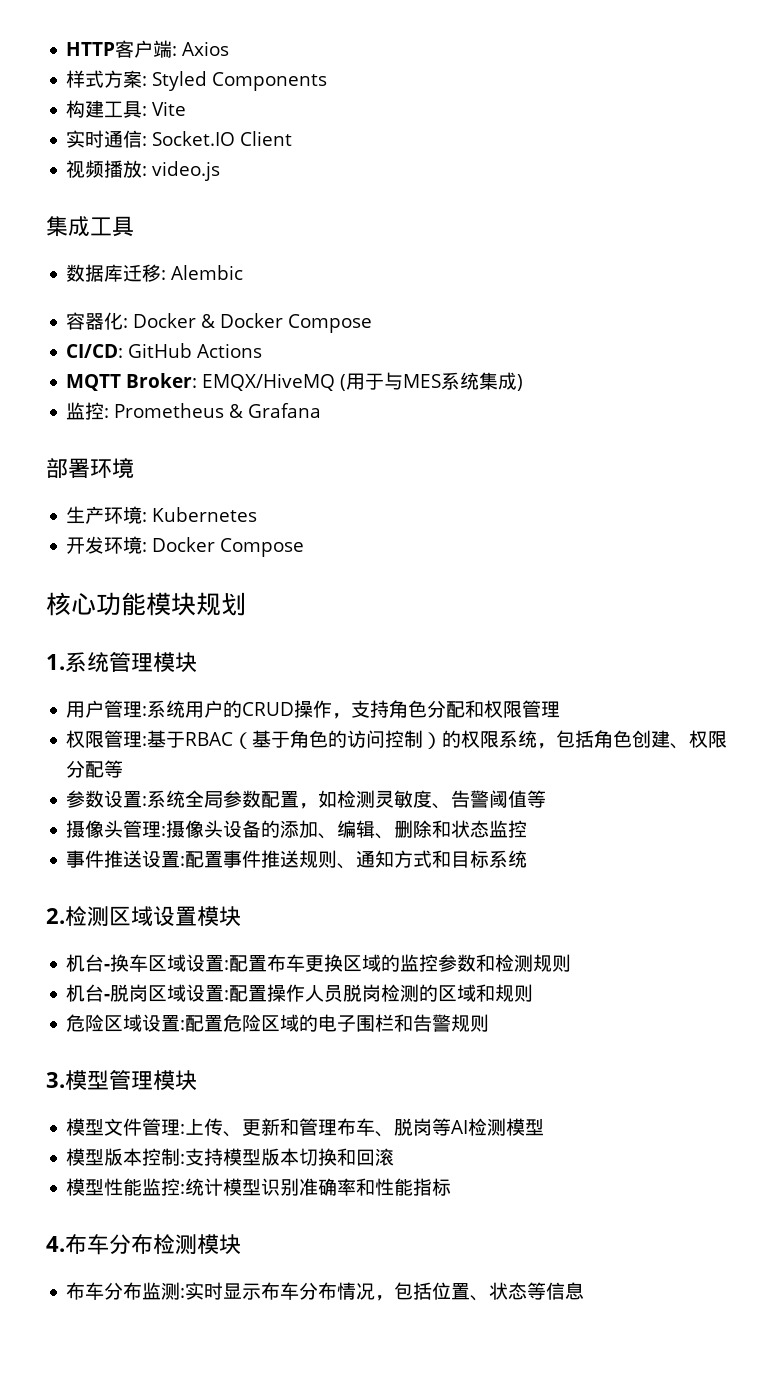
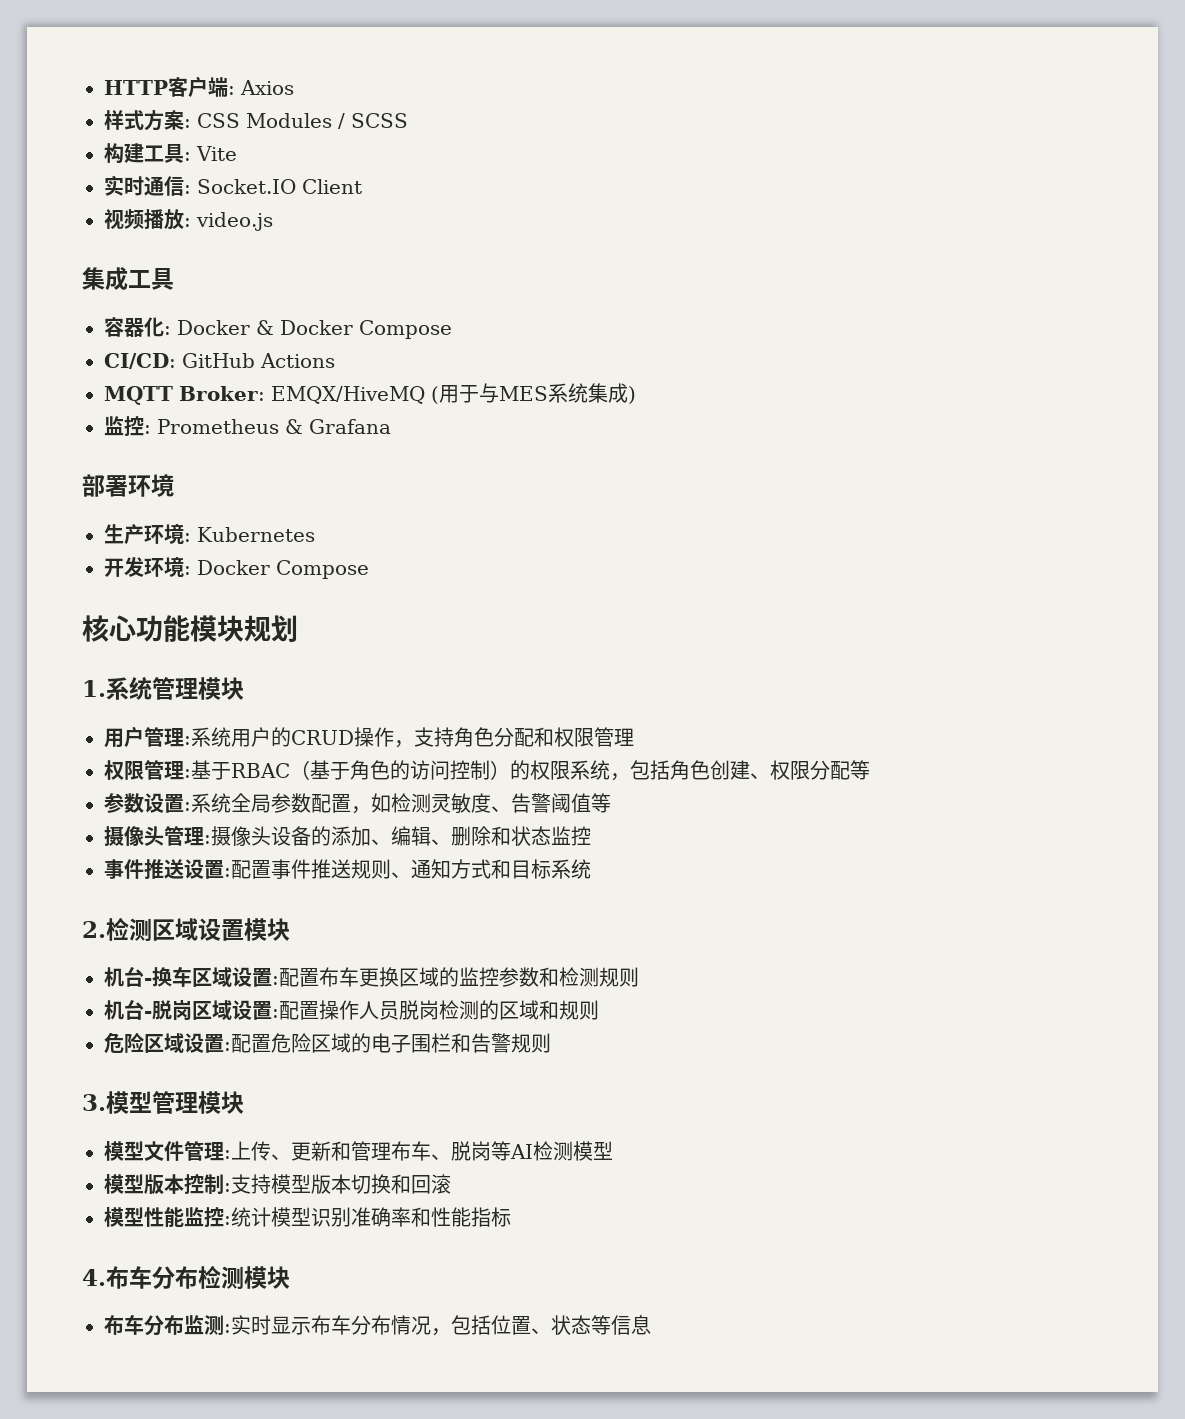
[152,71,328,91] Styled Components -> [197,113,408,129] CSS Modules / SCSS
[66,264,244,282] // 数据库迁移: Alembic -> (174, 279) none

